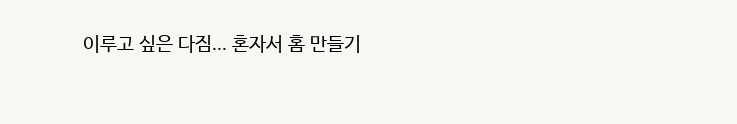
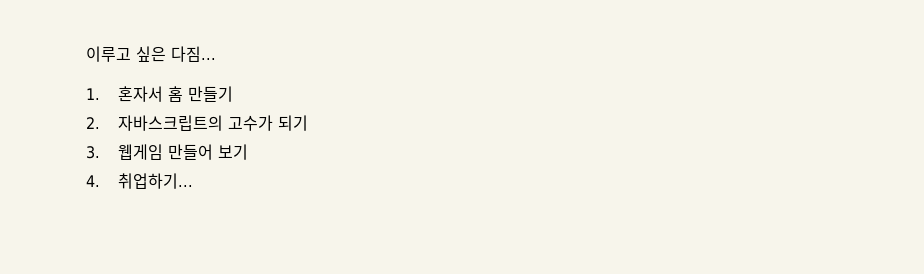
(227, 44) none -> [86,88,100,100] // 1.
(361, 44) none -> [86,115,308,131] [86,144,248,160] [86,173,193,189] // 2. 자바스크립트의 고수가 되기 // 3. 웹게임 만들어 보기 // 4. 취업하기...

